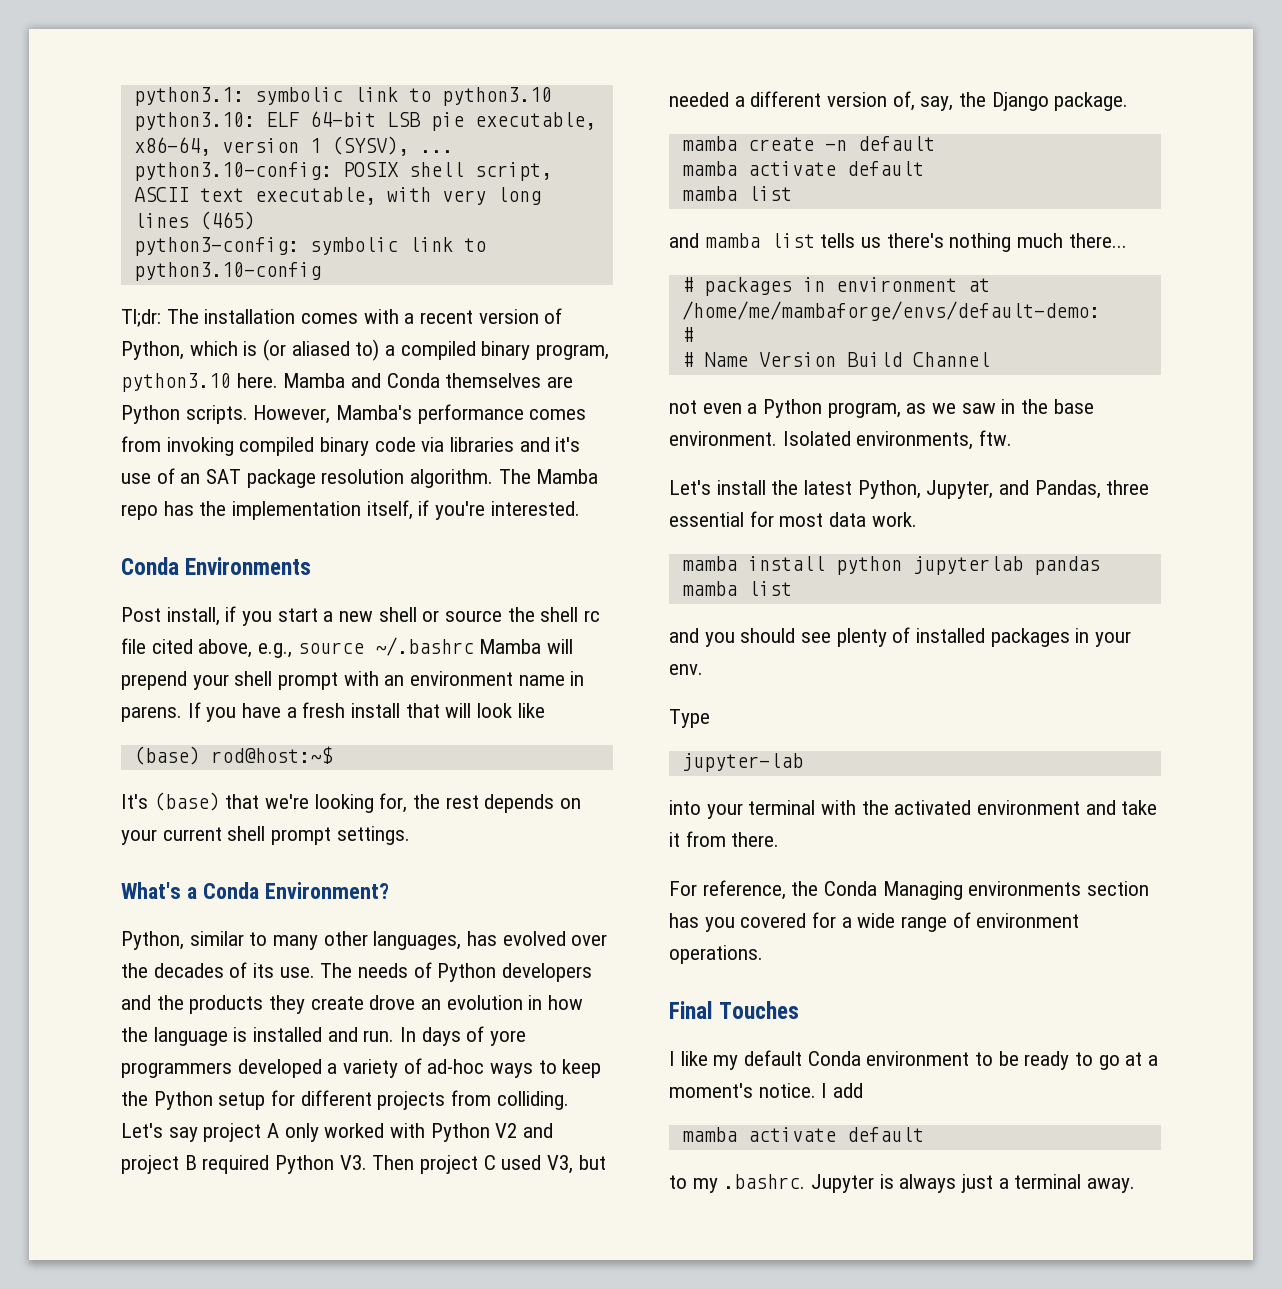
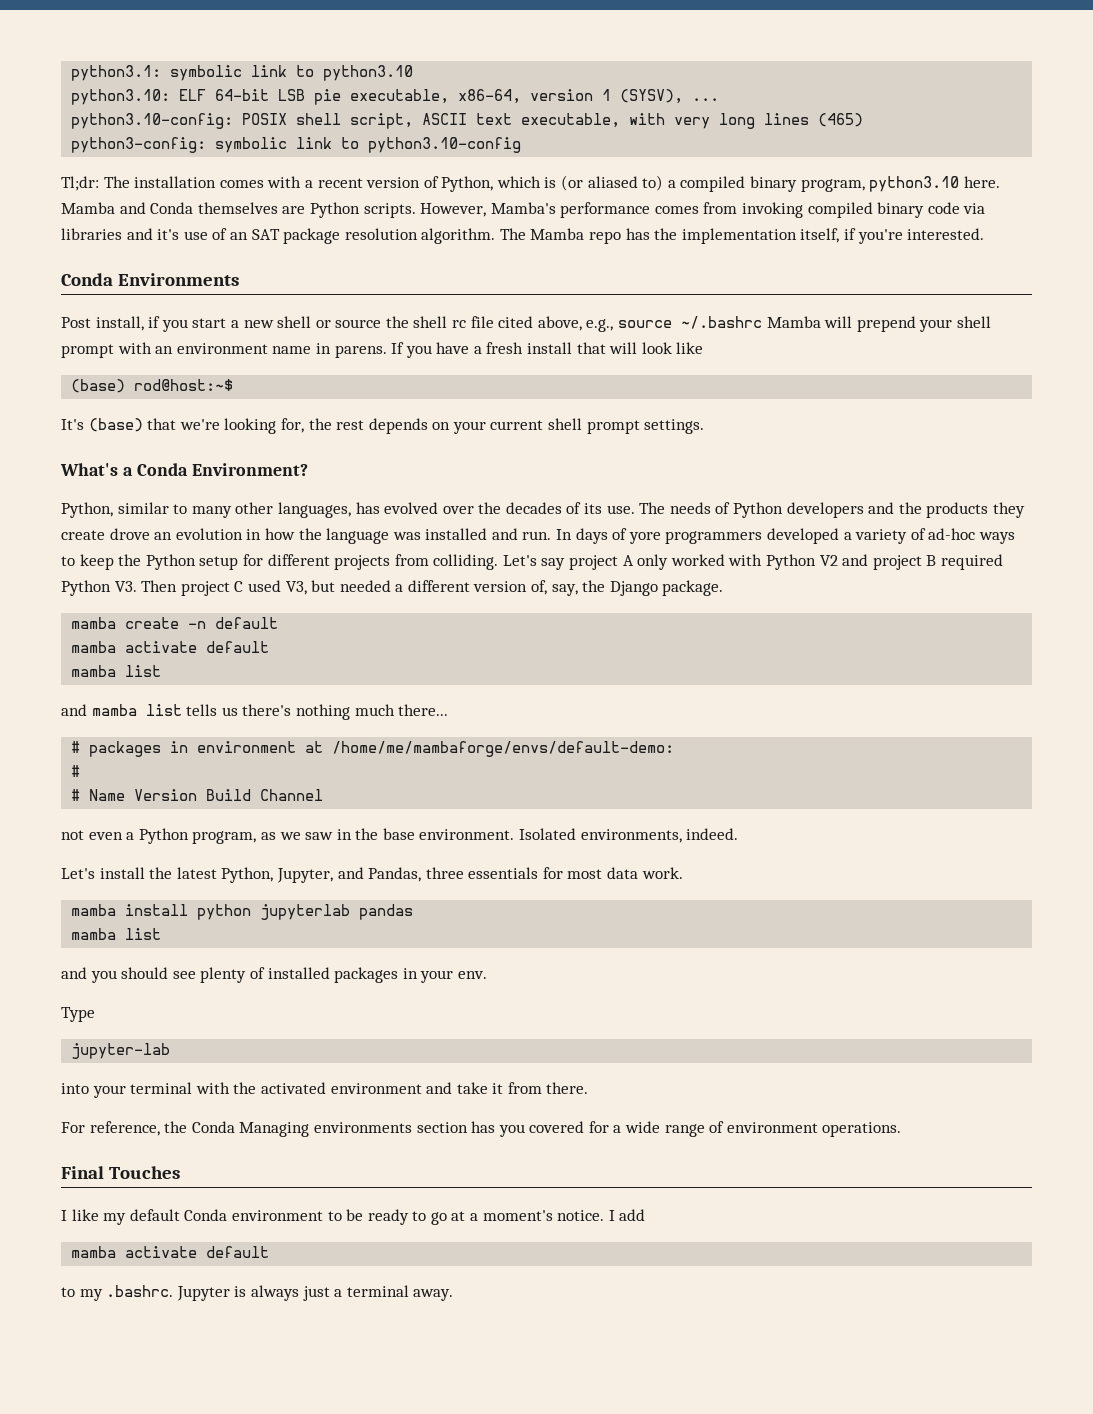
[233,1027,248,1042] is -> [392,532,421,540] was
[979,430,1013,446] ftw. -> [686,828,739,840] indeed.
[669,512,744,527] essential -> [468,867,539,879] essentials

